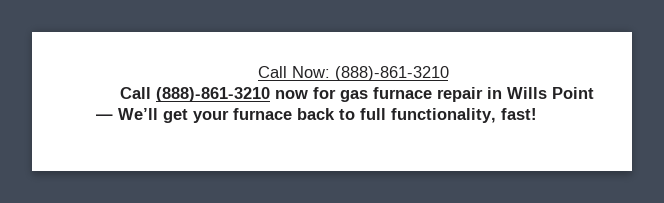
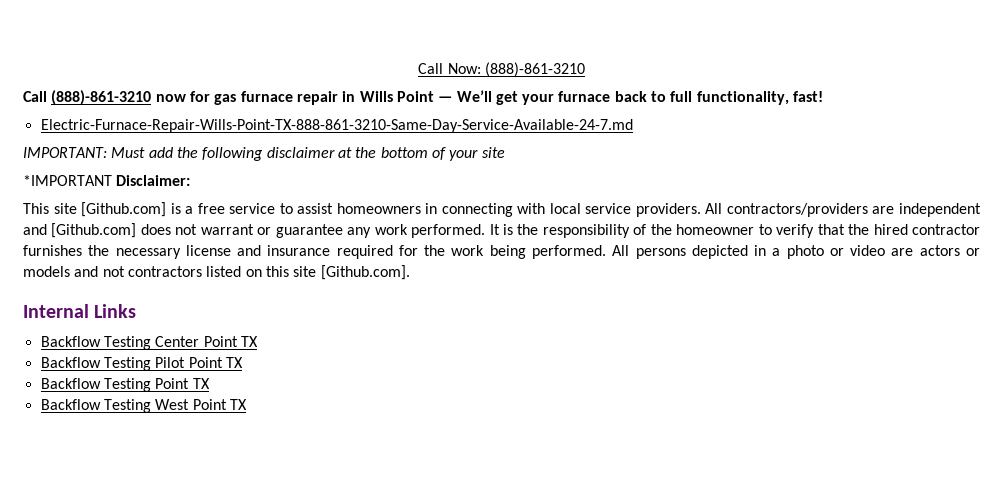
(537, 114) none -> [40,119,633,133] [23,147,505,161] [23,175,191,186] [23,202,981,217] [23,223,981,238] [23,245,980,259] [23,265,410,280] [23,304,137,318] [40,336,258,350] [40,357,243,371] [40,378,210,392] [40,399,247,413] // Electric-Furnace-Repair-Wills-Point-TX-888-861-3210-Same-Day-Service-Available-24-7.md // IMPORTANT: Must add the following disclaimer at the bottom of your site // *IMPORTANT Disclaimer: // This site [Github.com] is a free service to assist homeowners in connecting with local service providers. All contractors/providers are independent and [Github.com] does not warrant or guarantee any work performed. It is the responsibility of the homeowner to verify that the hired contractor furnishes the necessary license and insurance required for the work being performed. All persons depicted in a photo or video are actors or models and not contractors listed on this site [Github.com]. // Internal Links // Backflow Testing Center Point TX // Backflow Testing Pilot Point TX // Backflow Testing Point TX // Backflow Testing West Point TX

